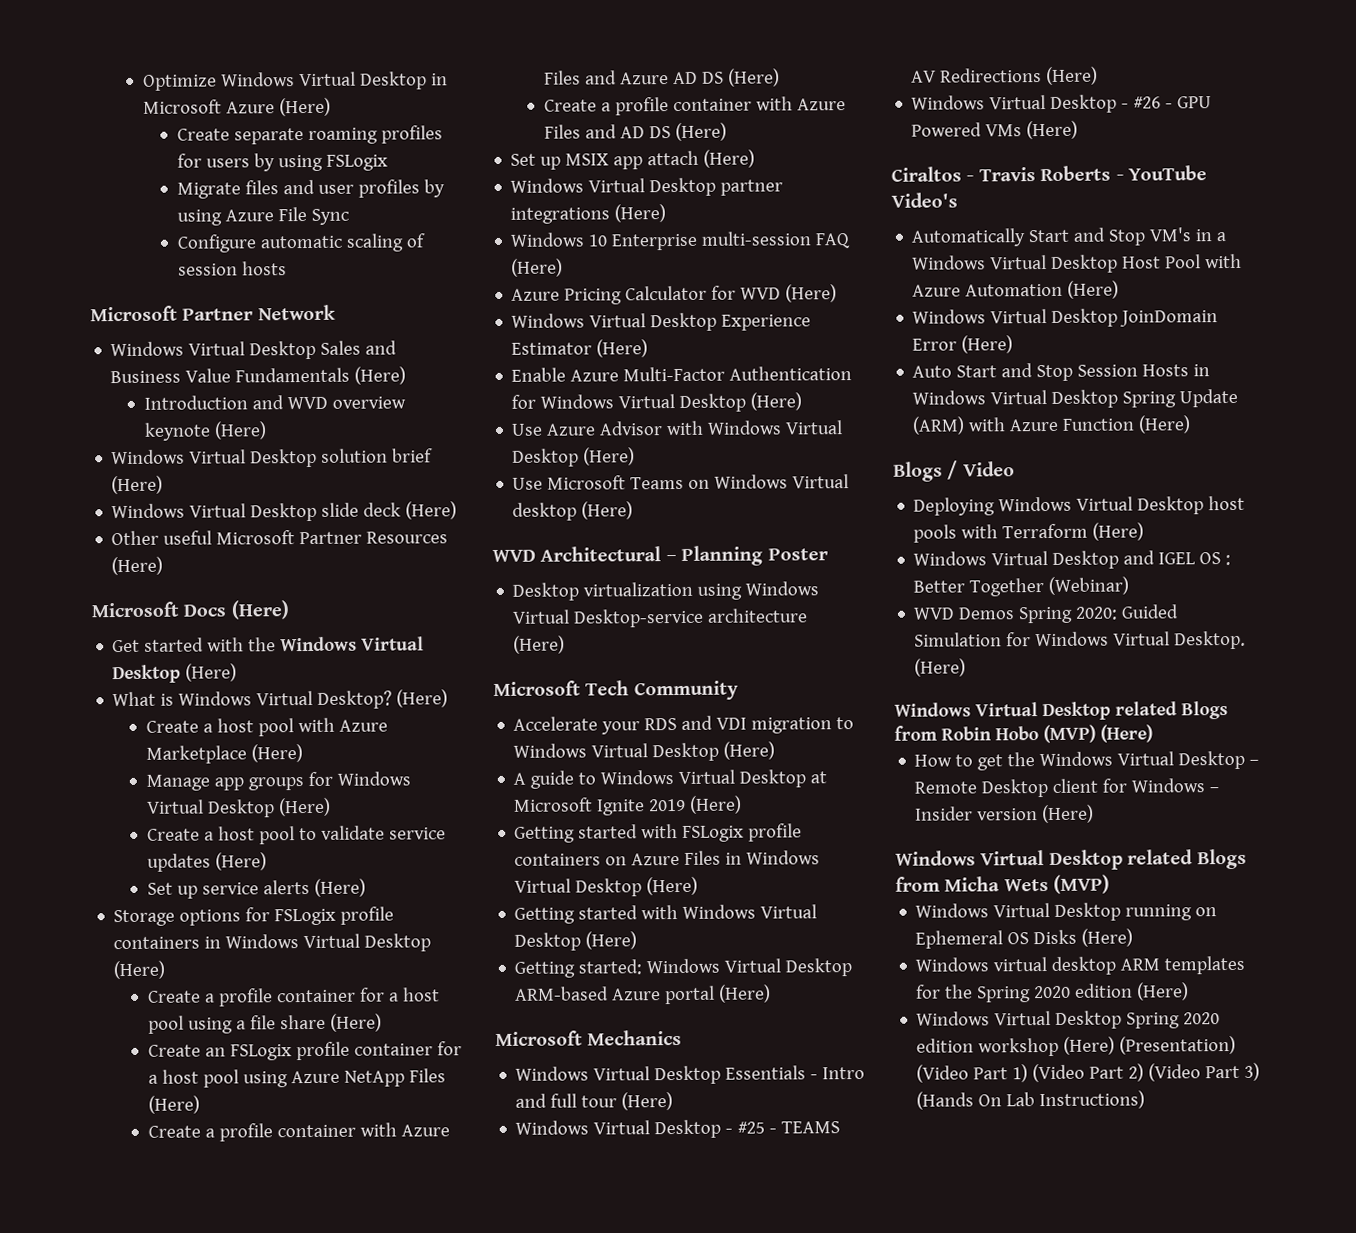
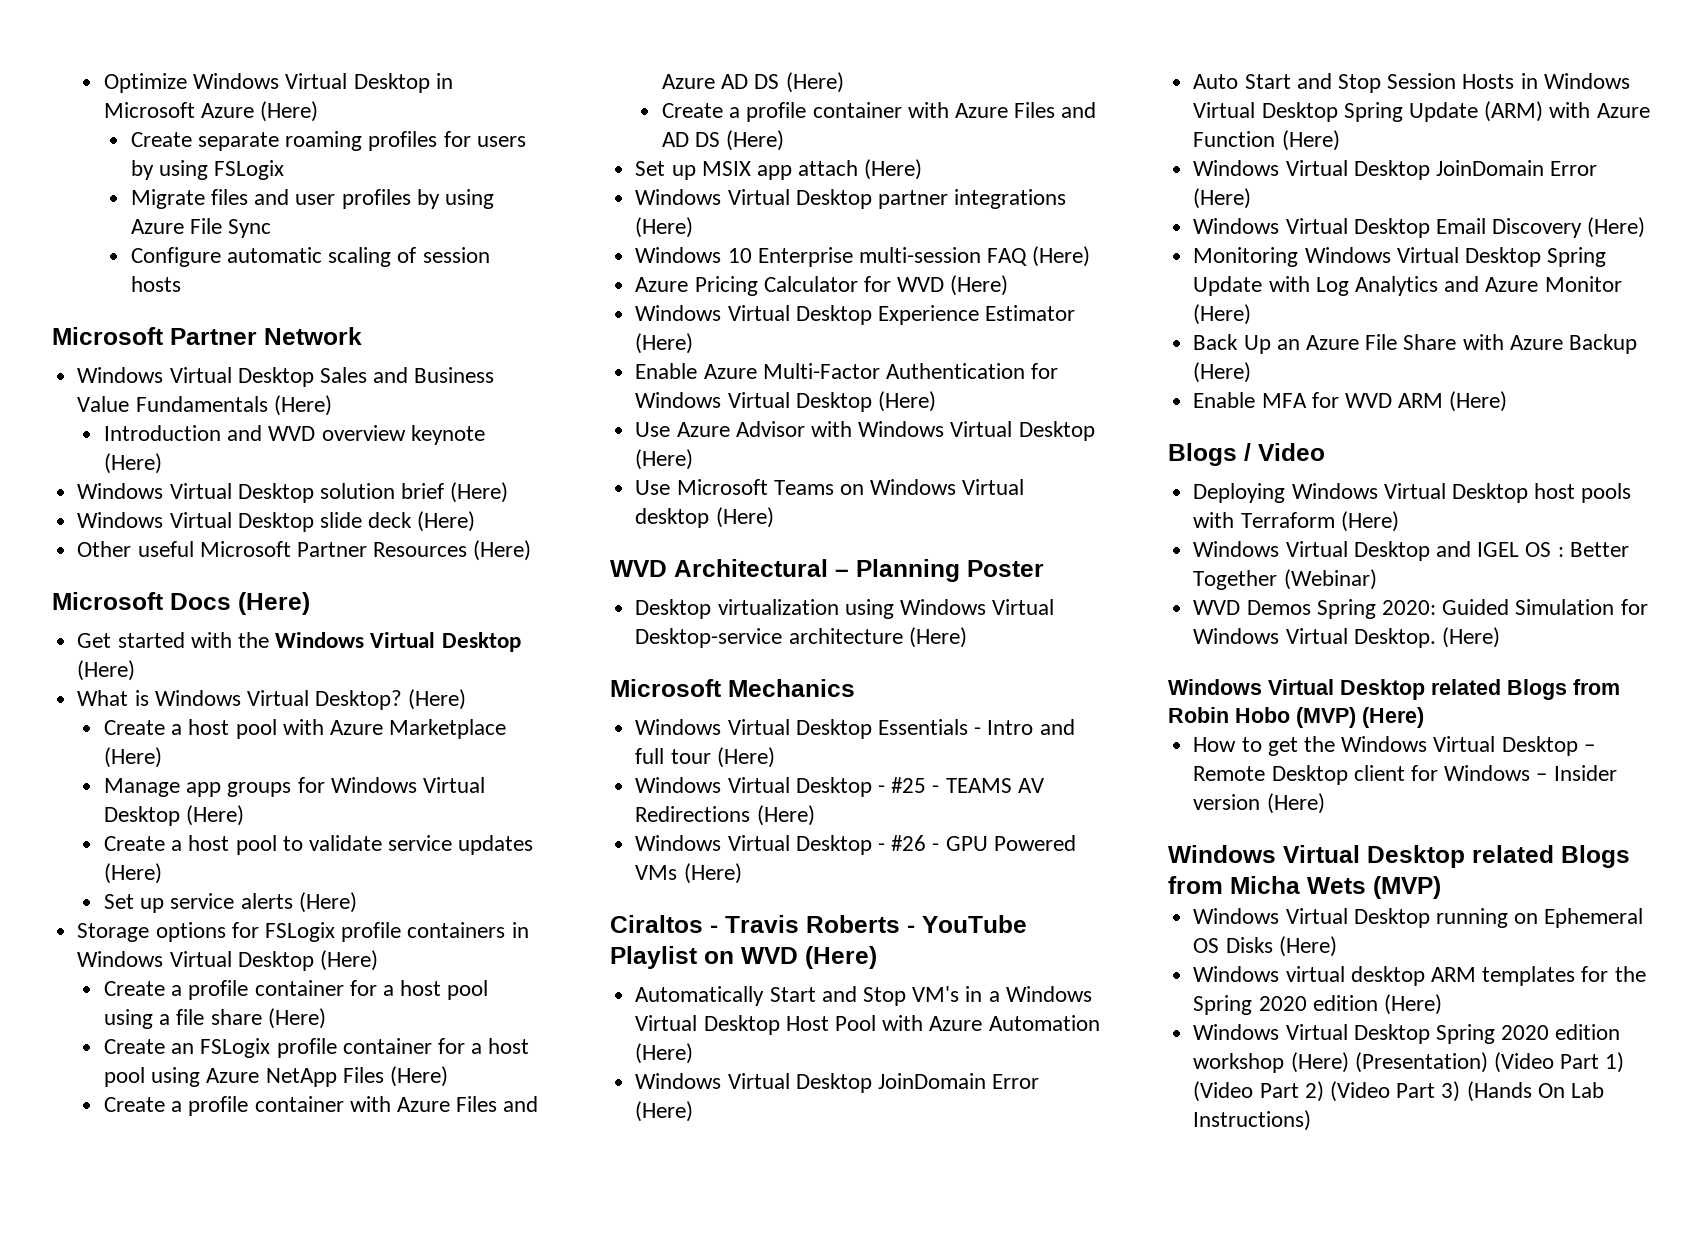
[493,680,739,701] [513,715,855,735] [513,741,776,762] [513,769,828,789] [513,795,743,816] [514,823,803,843] [514,850,821,866] [514,876,699,897] [514,904,818,924] [514,931,638,951] [514,958,853,978] [515,984,772,1005] // Microsoft Tech Community // Accelerate your RDS and VDI migration to Windows Virtual Desktop (Here) // A guide to Windows Virtual Desktop at Microsoft Ignite 2019 (Here) // Getting started with FSLogix profile containers on Azure Files in Windows Virtual Desktop (Here) // Getting started with Windows Virtual Desktop (Here) // Getting started: Windows Virtual Desktop ARM-based Azure portal (Here) -> (967, 637) none
[891,192,958,208] Video's -> [610,946,877,969] Playlist on WVD (Here)
(1192, 424) none -> [1193,160,1598,180] [1193,188,1252,209] [1193,217,1646,238] [1193,247,1607,267] [1193,276,1622,296] [1193,304,1252,325] [1193,334,1637,354] [1193,362,1252,383] [1193,391,1508,412] // Windows Virtual Desktop JoinDomain Error (Here) // Windows Virtual Desktop Email Discovery (Here) // Monitoring Windows Virtual Desktop Spring Update with Log Analytics and Azure Monitor (Here) // Back Up an Azure File Share with Azure Backup (Here) // Enable MFA for WVD ARM (Here)

